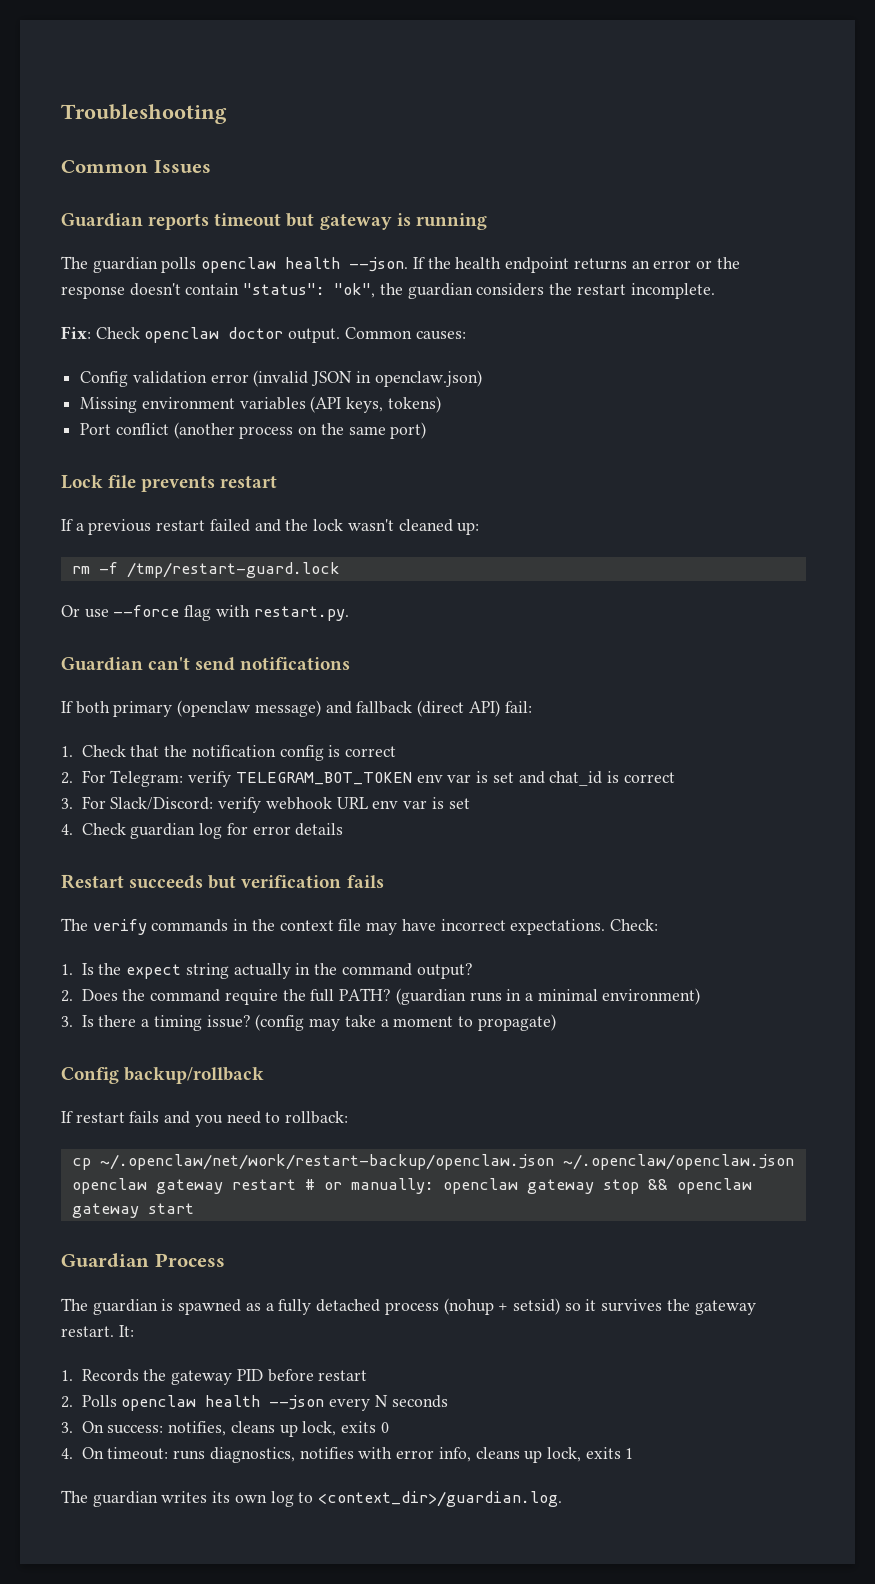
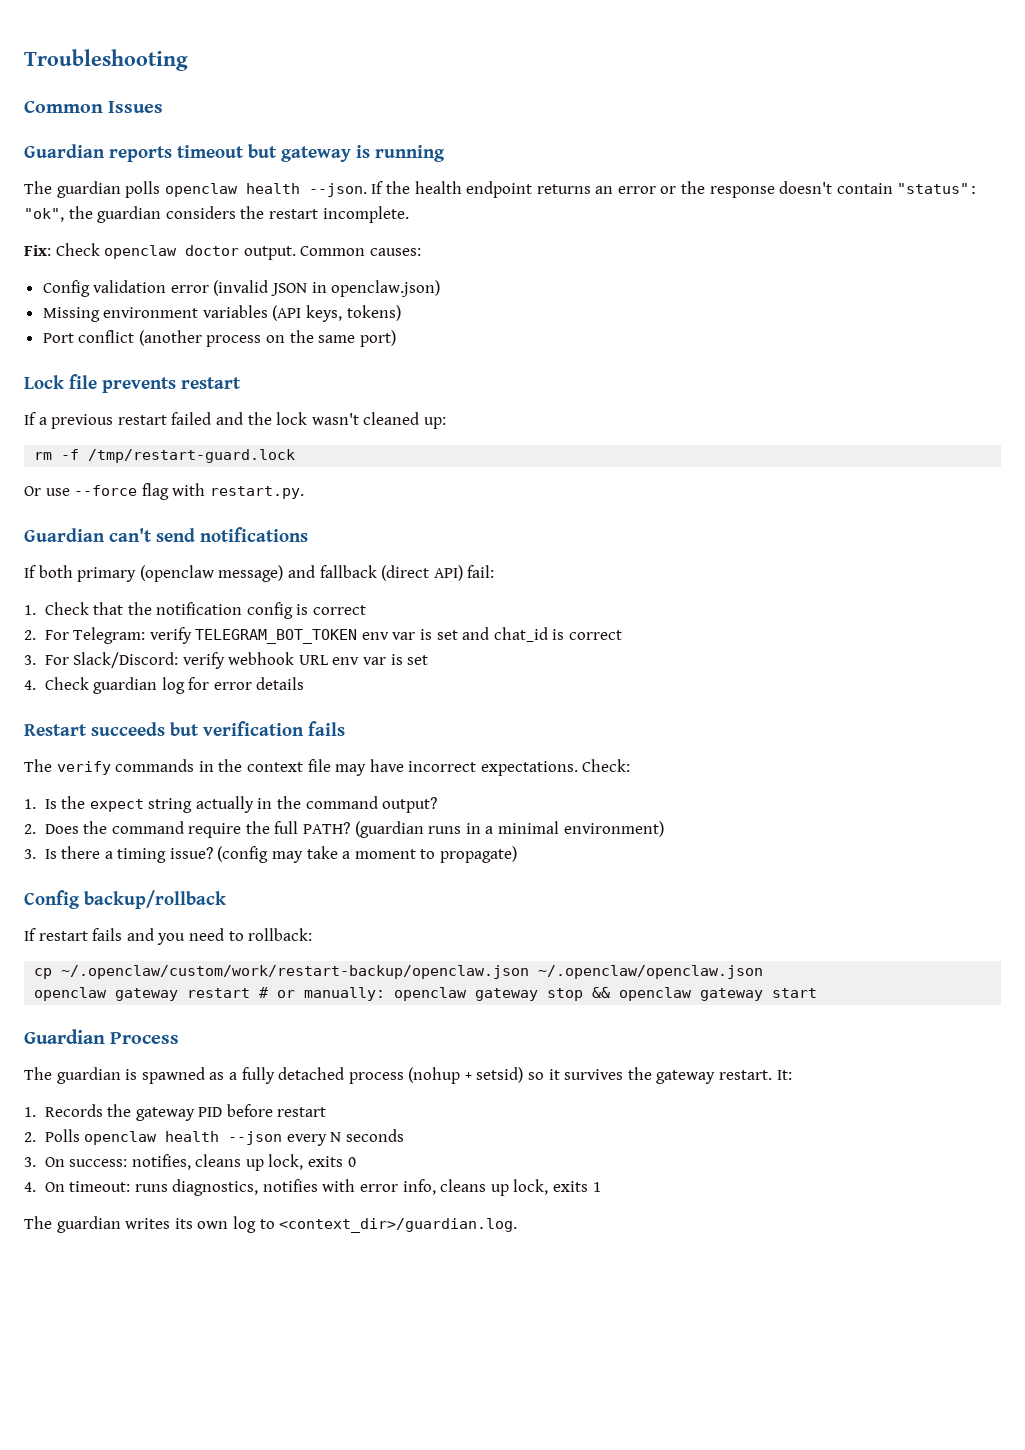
[99,1154,554,1170] ~/.openclaw/net/work/restart-backup/openclaw.json -> [61,965,530,979] ~/.openclaw/custom/work/restart-backup/openclaw.json

